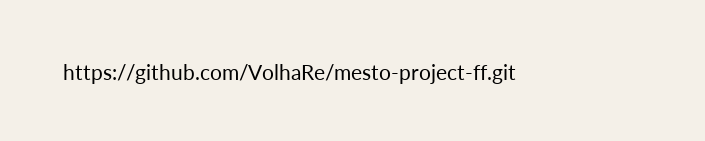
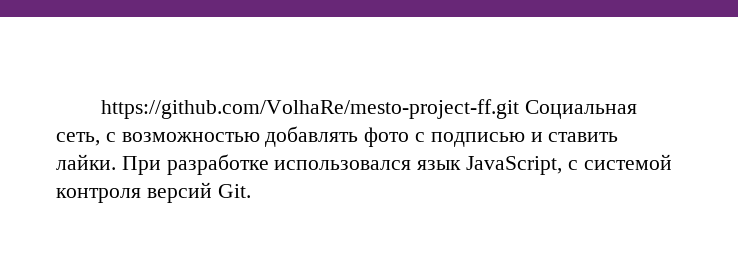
(516, 74) none -> [524,100,637,119] [56,126,619,147] [56,154,672,175] [56,182,251,203] Социальная сеть, с возможностью добавлять фото с подписью и ставить лайки. При разработке использовался язык JavaScript, с системой контроля версий Git.

